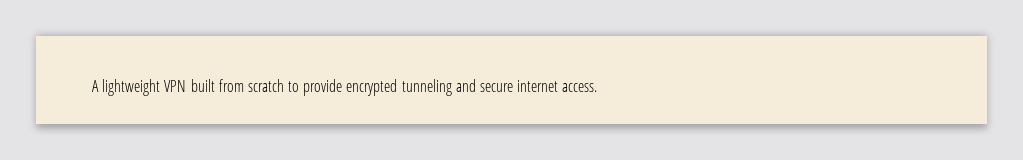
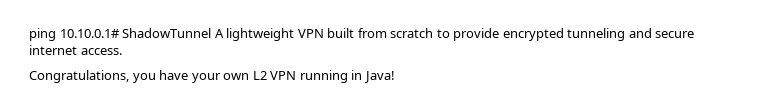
(92, 86) none -> [29,28,212,41] ping 10.10.0.1# ShadowTunnel
(598, 87) none -> [29,70,395,83] // Congratulations, you have your own L2 VPN running in Java!

